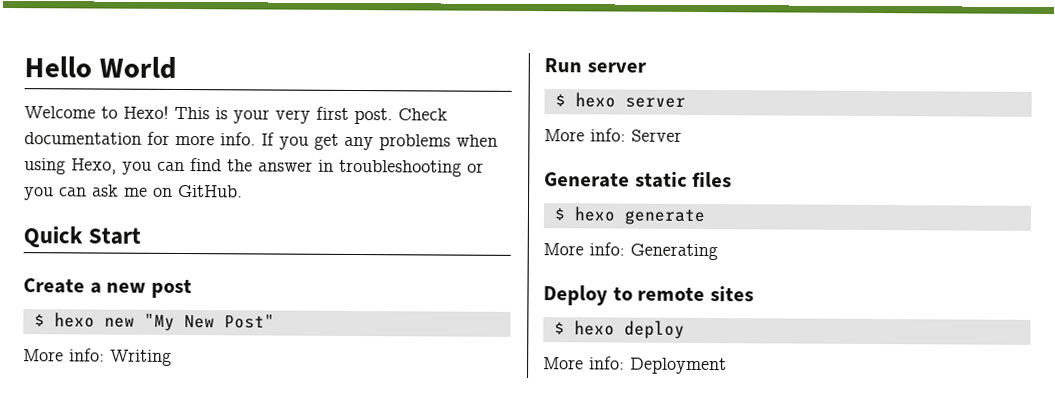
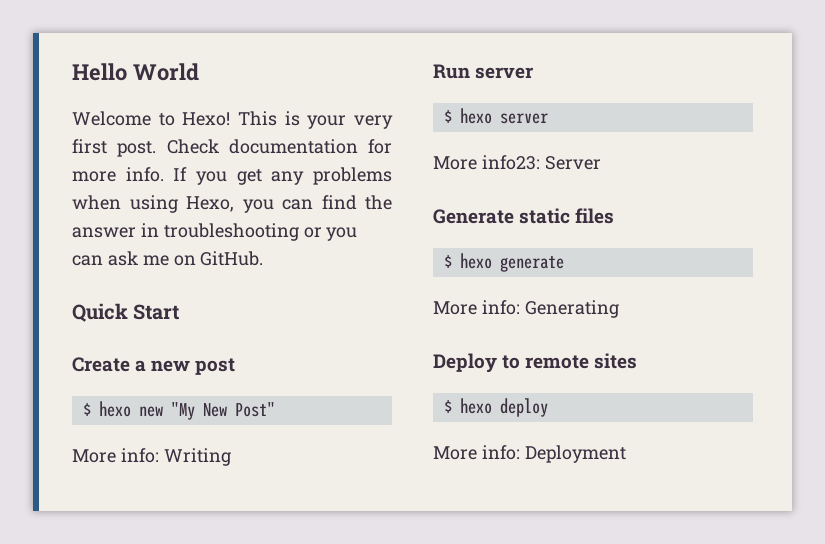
[590,128,626,142] info: -> [481,155,540,170] info23:

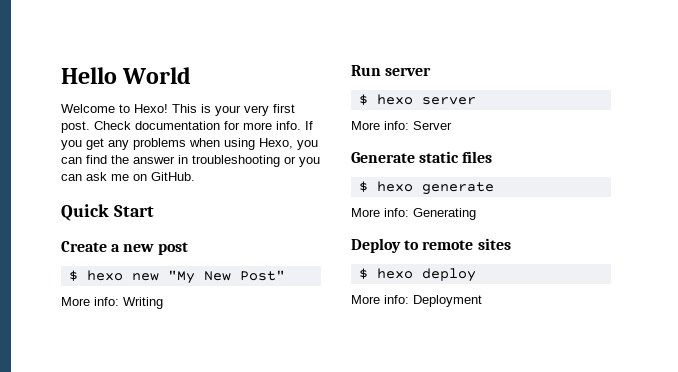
[481,155,540,170] info23: -> [384,121,409,130] info:

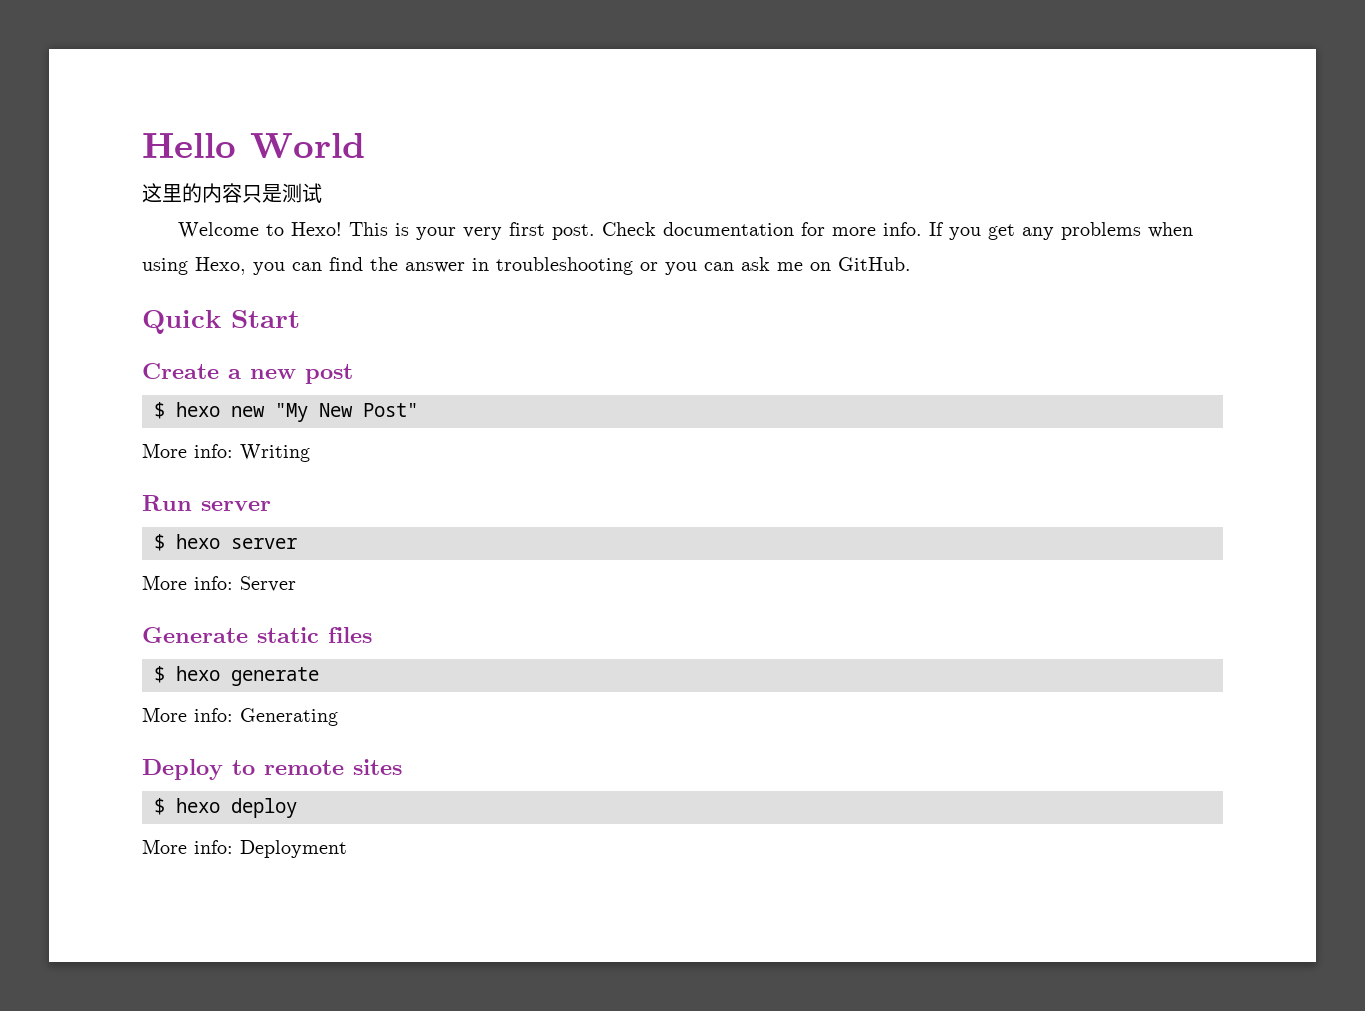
(192, 75) none -> [142,183,322,203] // 这里的内容只是测试

